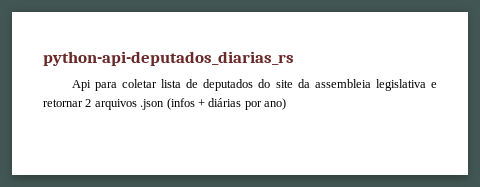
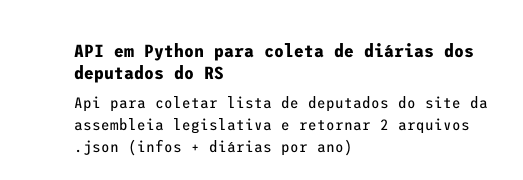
[43,51,294,66] python-api-deputados_diarias_rs -> [74,43,474,61] [74,65,224,83] API em Python para coleta de diárias dos deputados do RS

